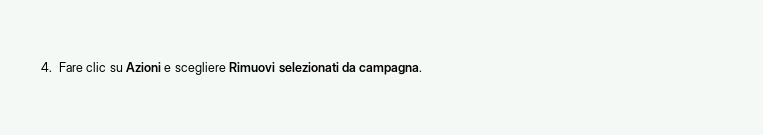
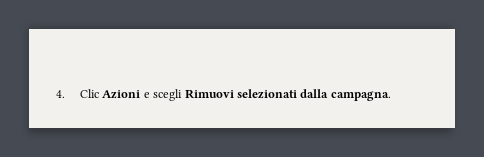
[58,62,123,72] Fare clic su -> [80,89,100,98] Clic
[174,62,226,75] scegliere -> [153,89,183,101] scegli
[341,62,356,72] da -> [300,89,329,98] dalla

